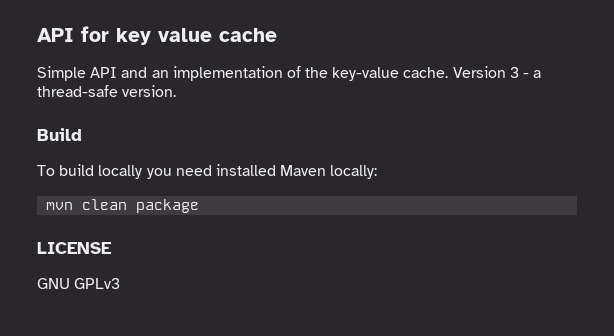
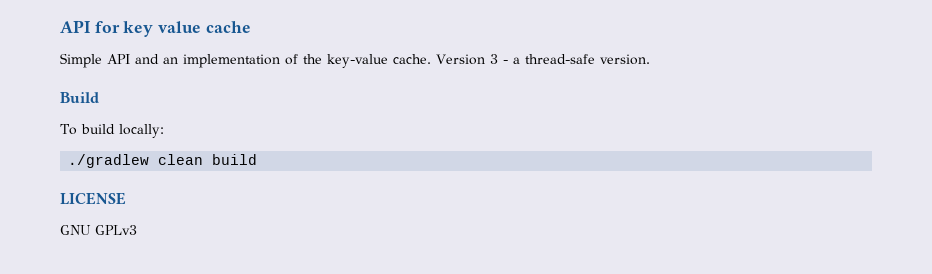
[98,164,378,179] [46,199,200,213] locally you need installed Maven locally: // mvn clean package -> [118,124,164,138] [68,154,258,168] locally: // ./gradlew clean build

